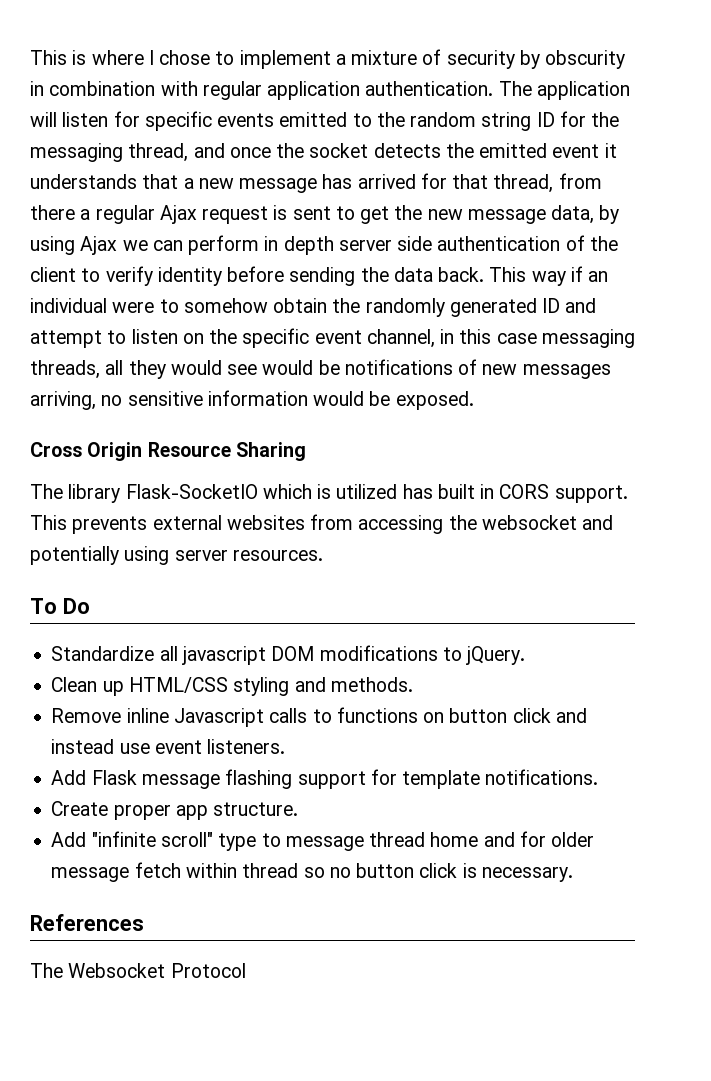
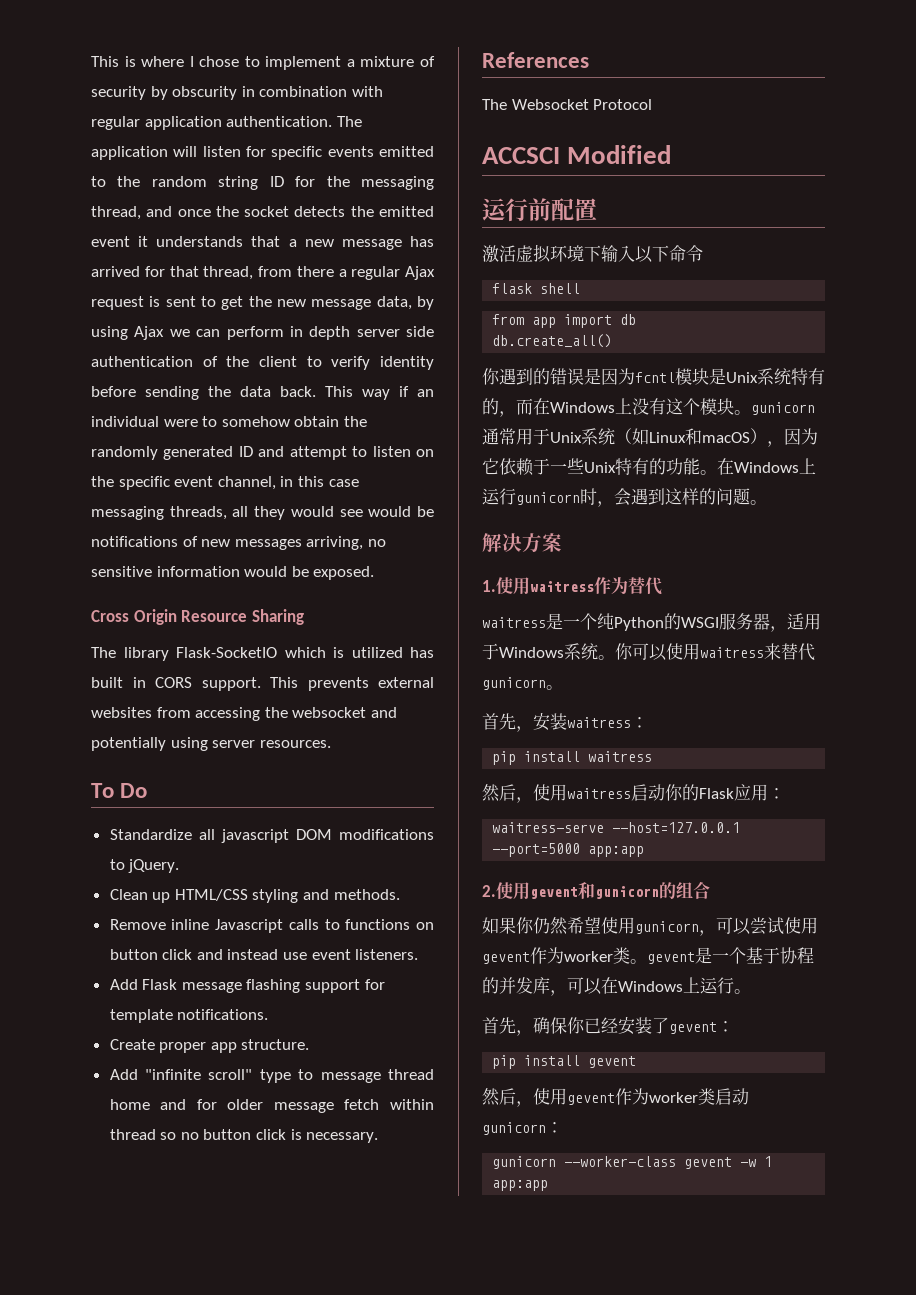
(246, 970) none -> [482,145,672,164] [482,198,597,222] [482,244,703,263] [492,283,581,294] [492,314,637,328] [492,334,613,348] [482,368,825,386] [482,398,815,417] [482,428,818,447] [482,458,816,476] [482,488,767,507] [482,533,562,553] [482,577,662,595] [482,613,821,632] [482,643,815,661] [482,677,563,690] [482,713,648,732] [492,751,653,765] [482,784,785,803] [492,822,741,833] [492,843,645,857] [482,881,710,900] [482,916,818,936] [482,947,814,964] [482,977,751,996] [482,1017,734,1036] [492,1055,637,1069] [482,1088,749,1107] [482,1122,563,1135] [492,1156,773,1169] [492,1180,549,1191] // ACCSCI Modified // 运行前配置 // 激活虚拟环境下输入以下命令 // flask shell // from app import db // db.create_all() // 你遇到的错误是因为fcntl模块是Unix系统特有的，而在Windows上没有这个模块。gunicorn通常用于Unix系统（如Linux和macOS），因为它依赖于一些Unix特有的功能。在Windows上运行gunicorn时，会遇到这样的问题。 // 解决方案 // 1.使用waitress作为替代 // waitress是一个纯Python的WSGI服务器，适用于Windows系统。你可以使用waitress来替代gunicorn。 // 首先，安装waitress： // pip install waitress // 然后，使用waitress启动你的Flask应用： // waitress-serve --host=127.0.0.1 --port=5000 app:app // 2.使用gevent和gunicorn的组合 // 如果你仍然希望使用gunicorn，可以尝试使用gevent作为worker类。gevent是一个基于协程的并发库，可以在Windows上运行。 // 首先，确保你已经安装了gevent： // pip install gevent // 然后，使用gevent作为worker类启动gunicorn： // gunicorn --worker-class gevent -w 1 app:app

